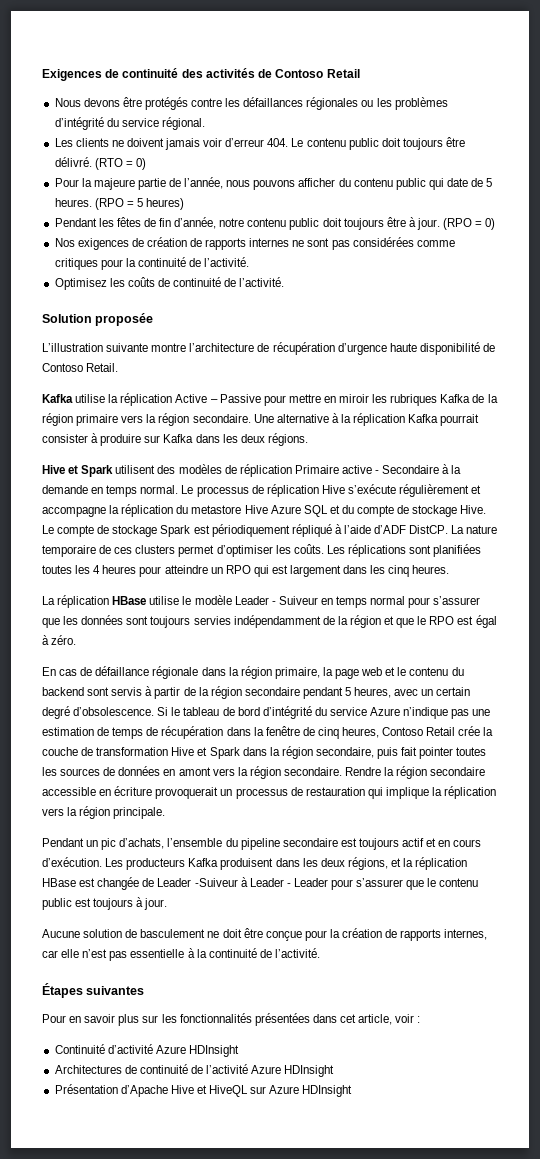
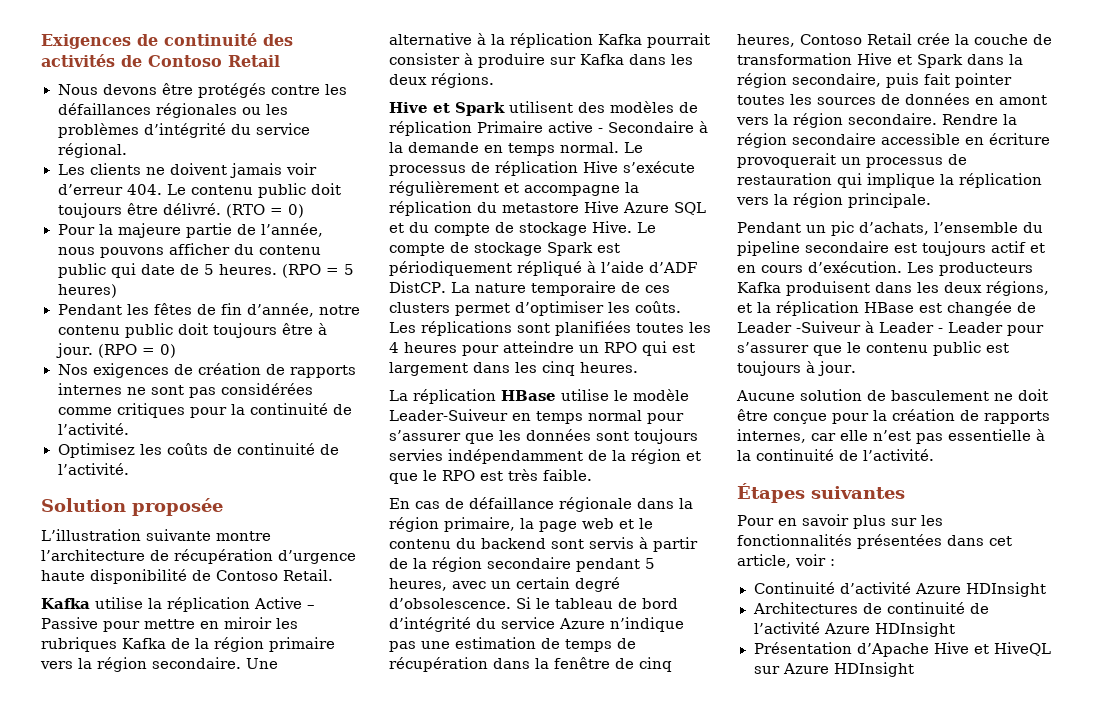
[234,596,318,605] Leader - Suiveur -> [389,409,508,421] Leader-Suiveur
[475,615,497,628] [42,635,77,645] égal à zéro. -> [508,469,592,481] très faible.

